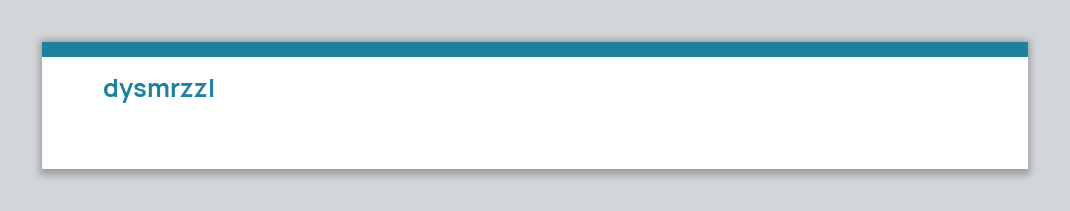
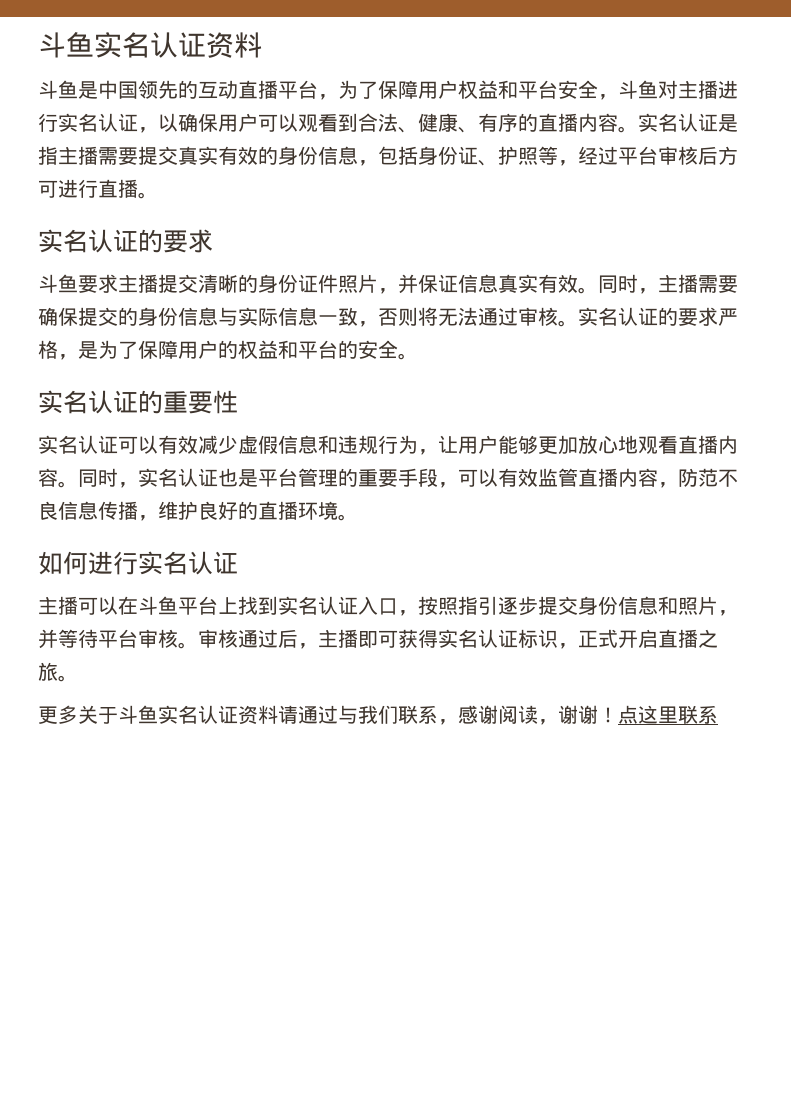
[103,79,215,103] dysmrzzl -> [38,32,262,58] [38,80,738,100] [38,113,738,133] [38,146,738,166] [38,179,158,199] [38,229,213,253] [38,274,738,294] [38,307,738,327] [38,340,418,360] [38,390,238,414] [38,435,738,455] [38,468,738,488] [38,501,358,521] [38,551,238,575] [38,596,738,616] [38,629,718,649] [38,662,78,682] [38,705,718,725] 斗鱼实名认证资料 // 斗鱼是中国领先的互动直播平台，为了保障用户权益和平台安全，斗鱼对主播进行实名认证，以确保用户可以观看到合法、健康、有序的直播内容。实名认证是指主播需要提交真实有效的身份信息，包括身份证、护照等，经过平台审核后方可进行直播。 // 实名认证的要求 // 斗鱼要求主播提交清晰的身份证件照片，并保证信息真实有效。同时，主播需要确保提交的身份信息与实际信息一致，否则将无法通过审核。实名认证的要求严格，是为了保障用户的权益和平台的安全。 // 实名认证的重要性 // 实名认证可以有效减少虚假信息和违规行为，让用户能够更加放心地观看直播内容。同时，实名认证也是平台管理的重要手段，可以有效监管直播内容，防范不良信息传播，维护良好的直播环境。 // 如何进行实名认证 // 主播可以在斗鱼平台上找到实名认证入口，按照指引逐步提交身份信息和照片，并等待平台审核。审核通过后，主播即可获得实名认证标识，正式开启直播之旅。 // 更多关于斗鱼实名认证资料请通过与我们联系，感谢阅读，谢谢！点这里联系

